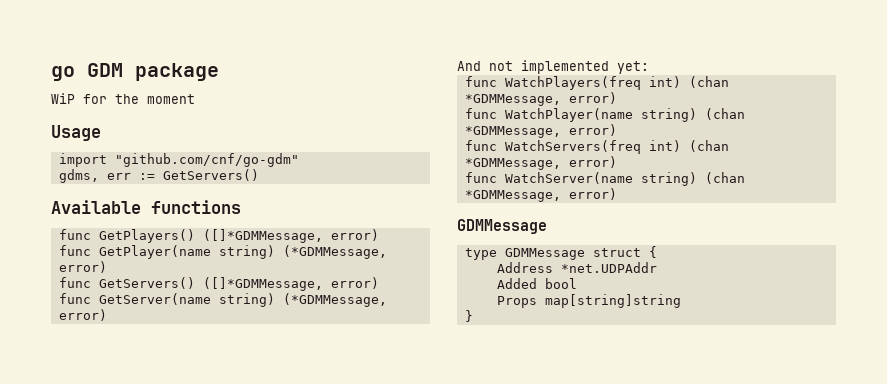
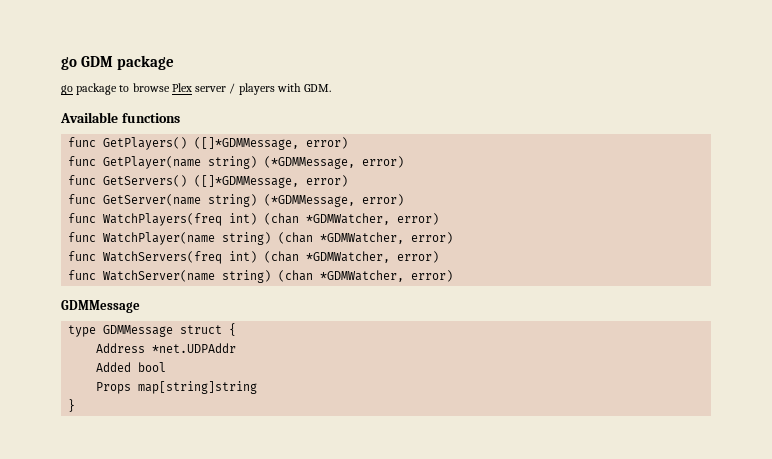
[51,93,195,104] [51,125,101,141] [58,153,299,167] [58,169,259,183] WiP for the moment // Usage // import "github.com/cnf/go-gdm" // gdms, err := GetServers() -> [61,83,332,95] go package to browse Plex server / players with GDM.
[457,60,649,74] // And not implemented yet: -> (405, 200) none
[464,94,561,106] *GDMMessage, -> [306,213,391,225] *GDMWatcher,
[464,126,561,138] *GDMMessage, -> [320,232,405,244] *GDMWatcher,
[464,158,561,170] *GDMMessage, -> [306,251,391,263] *GDMWatcher,
[464,190,561,202] *GDMMessage, -> [320,270,405,282] *GDMWatcher,

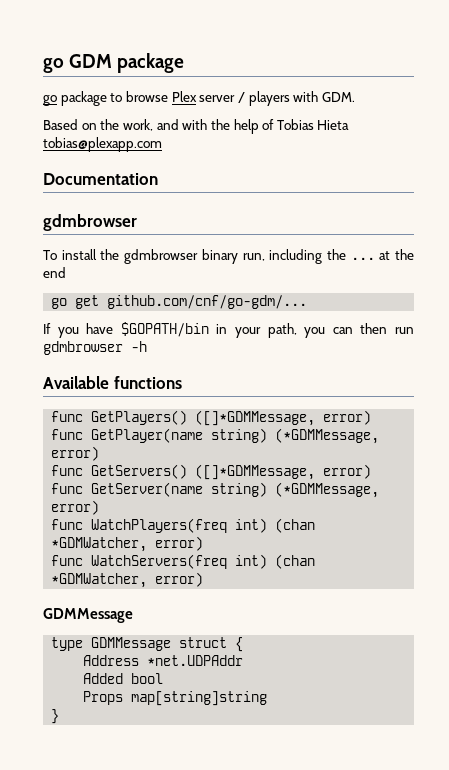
(332, 88) none -> [43,119,350,134] [43,137,162,152] [43,173,158,185] [43,214,137,231] [43,249,415,264] [43,267,66,278] [51,295,308,309] [43,322,415,338] [43,341,147,355] // Based on the work, and with the help of Tobias Hieta tobias@plexapp.com // Documentation // gdmbrowser // To install the gdmbrowser binary run, including the ... at the end // go get github.com/cnf/go-gdm/... // If you have $GOPATH/bin in your path, you can then run gdmbrowser -h
[68,232,454,245] // func WatchPlayer(name string) (chan *GDMWatcher, error) -> (204, 543) none
[68,270,454,283] // func WatchServer(name string) (chan *GDMWatcher, error) -> (204, 579) none

